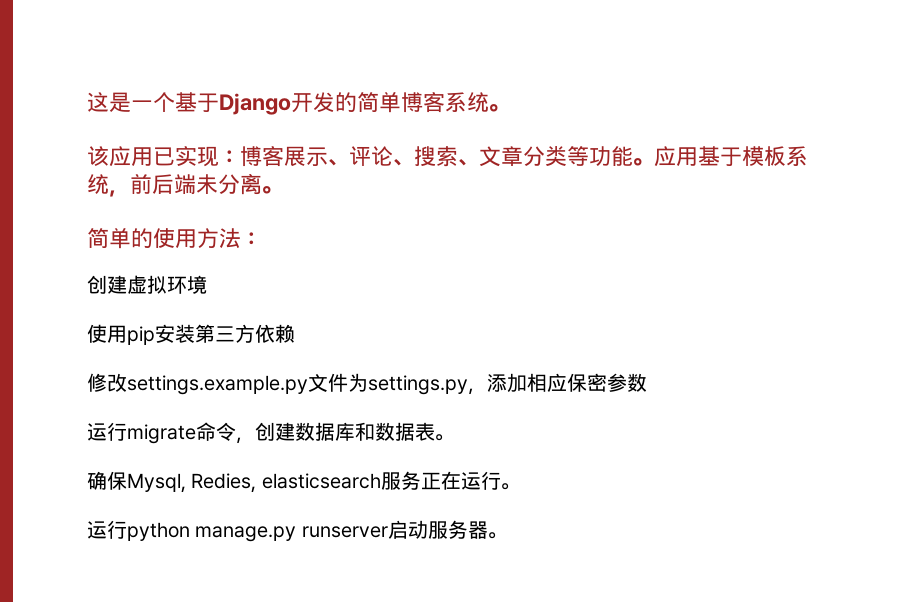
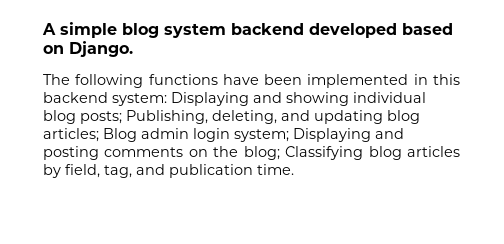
[87,92,510,115] [87,146,808,167] [87,173,283,197] [87,228,262,249] [87,275,207,294] [87,324,295,345] [87,373,647,395] [87,422,454,444] [87,471,520,493] [87,520,507,542] 这是一个基于Django开发的简单博客系统。 // 该应用已实现：博客展示、评论、搜索、文章分类等功能。应用基于模板系统，前后端未分离。 // 简单的使用方法： // 创建虚拟环境 // 使用pip安装第三方依赖 // 修改settings.example.py文件为settings.py，添加相应保密参数 // 运行migrate命令，创建数据库和数据表。 // 确保Mysql, Redies, elasticsearch服务正在运行。 // 运行python manage.py runserver启动服务器。 -> [42,22,453,38] [43,41,133,57] [43,74,460,88] [43,92,426,106] [43,110,420,124] [43,128,404,142] [43,146,460,160] [43,164,294,178] A simple blog system backend developed based on Django. // The following functions have been implemented in this backend system: Displaying and showing individual blog posts; Publishing, deleting, and updating blog articles; Blog admin login system; Displaying and posting comments on the blog; Classifying blog articles by field, tag, and publication time.

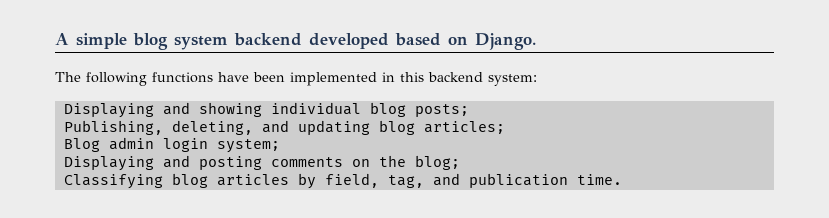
(167, 99) none -> (537, 80) //
(122, 117) none -> (469, 110) //
(99, 135) none -> (505, 127) //
(289, 135) none -> (280, 146) //
(280, 153) none -> (460, 162) //

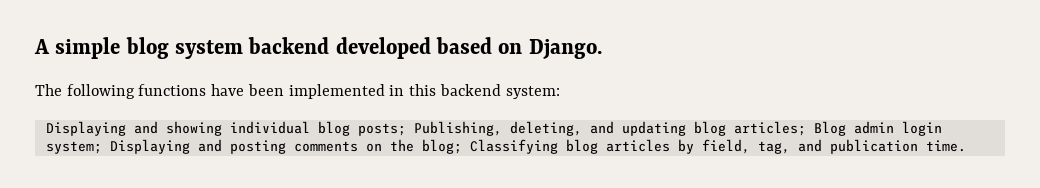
(469, 110) // -> (406, 129) none
(505, 127) // -> (806, 128) none
(280, 146) // -> (102, 147) none
(460, 162) // -> (462, 146) none

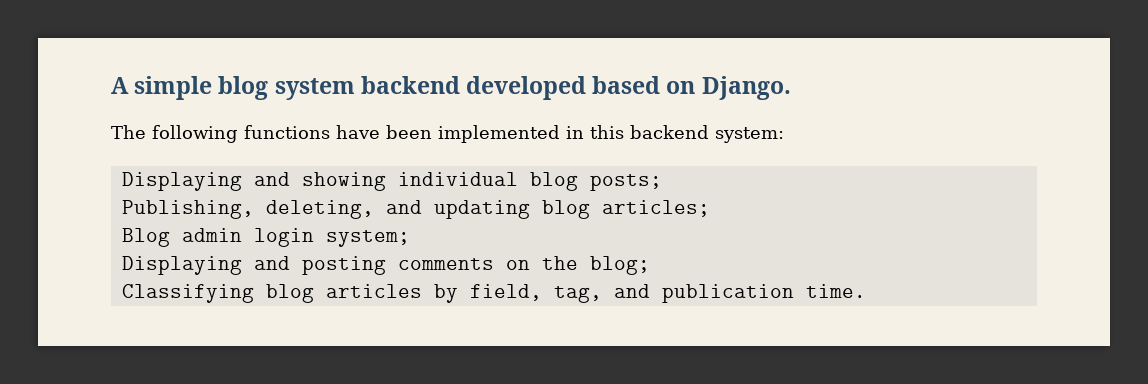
(406, 129) none -> (662, 182) //
(806, 128) none -> (710, 208) //
(102, 147) none -> (410, 238) //
(462, 146) none -> (650, 265) //

